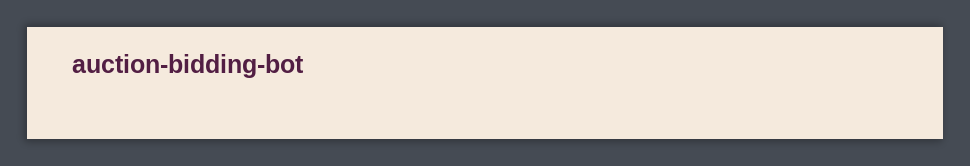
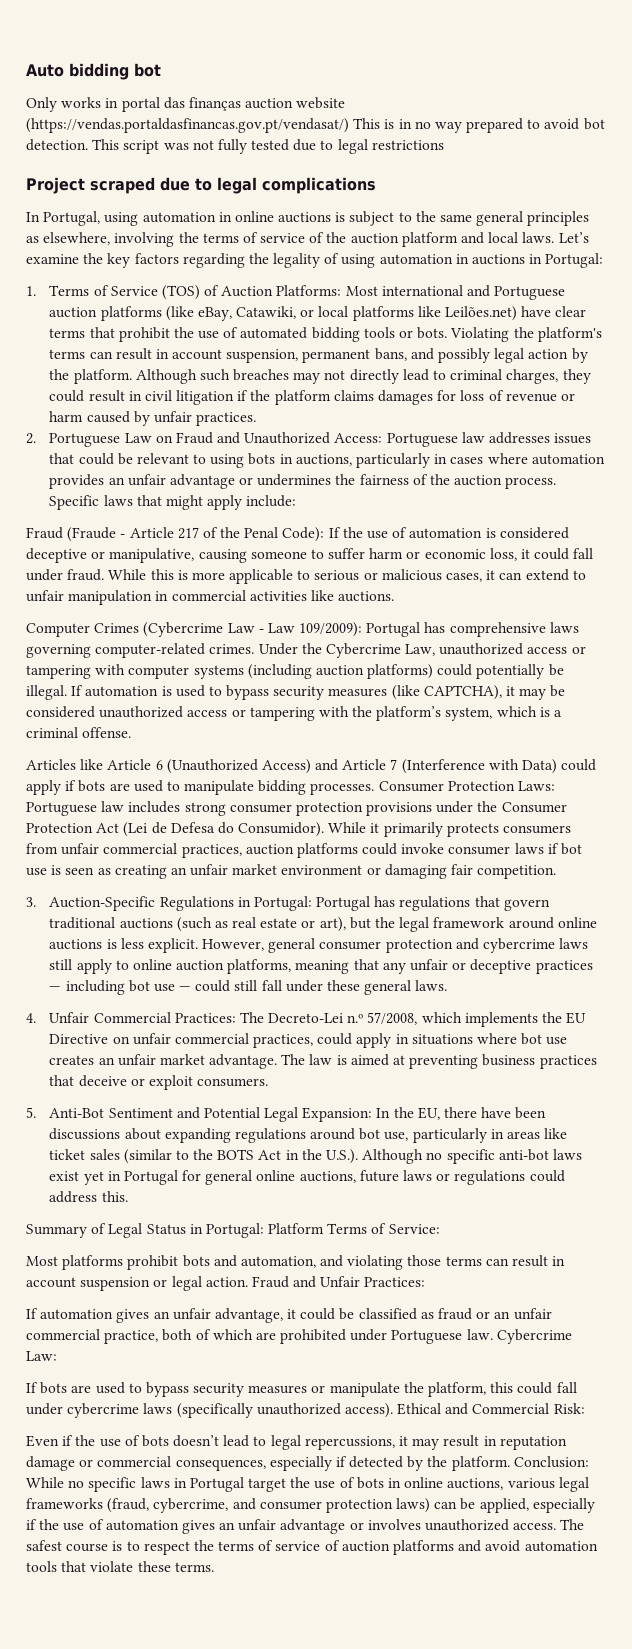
[72,54,304,78] auction-bidding-bot -> [26,63,161,80] [26,97,346,112] [26,118,605,133] [26,139,444,154] [26,177,376,194] [26,211,590,226] [26,232,589,247] [26,253,604,268] [26,285,566,300] [49,306,587,321] [49,327,602,342] [49,348,588,363] [49,369,591,384] [49,390,575,405] [49,411,257,426] [26,432,592,447] [49,453,605,468] [49,474,557,489] [49,495,297,510] [26,527,569,542] [26,548,594,563] [26,569,586,584] [26,590,395,605] [26,622,579,637] [26,643,586,658] [26,664,564,679] [26,685,566,700] [26,706,563,721] [26,727,132,738] [26,759,597,774] [26,780,556,795] [26,801,567,816] [26,822,572,837] [26,843,583,858] [26,864,557,879] [26,896,550,911] [49,917,597,932] [49,938,589,953] [49,959,593,974] [49,980,448,995] [26,1012,587,1027] [49,1033,568,1048] [49,1054,597,1069] [49,1075,269,1090] [26,1107,547,1122] [49,1128,568,1143] [49,1149,582,1164] [49,1170,565,1185] [49,1191,128,1203] [26,1223,440,1238] [26,1255,566,1270] [26,1276,426,1291] [26,1308,552,1323] [26,1329,572,1344] [26,1351,57,1361] [26,1382,577,1397] [26,1403,585,1418] [26,1435,567,1450] [26,1456,589,1471] [26,1477,589,1492] [26,1498,595,1513] [26,1519,585,1534] [26,1540,598,1555] [26,1561,214,1572] Auto bidding bot // Only works in portal das finanças auction website (https://vendas.portaldasfinancas.gov.pt/vendasat/) This is in no way prepared to avoid bot detection. This script was not fully tested due to legal restrictions // Project scraped due to legal complications // In Portugal, using automation in online auctions is subject to the same general principles as elsewhere, involving the terms of service of the auction platform and local laws. Let’s examine the key factors regarding the legality of using automation in auctions in Portugal: // 1. Terms of Service (TOS) of Auction Platforms: Most international and Portuguese auction platforms (like eBay, Catawiki, or local platforms like Leilões.net) have clear terms that prohibit the use of automated bidding tools or bots. Violating the platform's terms can result in account suspension, permanent bans, and possibly legal action by the platform. Although such breaches may not directly lead to criminal charges, they could result in civil litigation if the platform claims damages for loss of revenue or harm caused by unfair practices. // 2. Portuguese Law on Fraud and Unauthorized Access: Portuguese law addresses issues that could be relevant to using bots in auctions, particularly in cases where automation provides an unfair advantage or undermines the fairness of the auction process. Specific laws that might apply include: // Fraud (Fraude - Article 217 of the Penal Code): If the use of automation is considered deceptive or manipulative, causing someone to suffer harm or economic loss, it could fall under fraud. While this is more applicable to serious or malicious cases, it can extend to unfair manipulation in commercial activities like auctions. // Computer Crimes (Cybercrime Law - Law 109/2009): Portugal has comprehensive laws governing computer-related crimes. Under the Cybercrime Law, unauthorized access or tampering with computer systems (including auction platforms) could potentially be illegal. If automation is used to bypass security measures (like CAPTCHA), it may be considered unauthorized access or tampering with the platform’s system, which is a criminal offense. // Articles like Article 6 (Unauthorized Access) and Article 7 (Interference with Data) could apply if bots are used to manipulate bidding processes. Consumer Protection Laws: Portuguese law includes strong consumer protection provisions under the Consumer Protection Act (Lei de Defesa do Consumidor). While it primarily protects consumers from unfair commercial practices, auction platforms could invoke consumer laws if bot use is seen as creating an unfair market environment or damaging fair competition. // 3. Auction-Specific Regulations in Portugal: Portugal has regulations that govern traditional auctions (such as real estate or art), but the legal framework around online auctions is less explicit. However, general consumer protection and cybercrime laws still apply to online auction platforms, meaning that any unfair or deceptive practices — including bot use — could still fall under these general laws. // 4. Unfair Commercial Practices: The Decreto-Lei n.º 57/2008, which implements the EU Directive on unfair commercial practices, could apply in situations where bot use creates an unfair market advantage. The law is aimed at preventing business practices that deceive or exploit consumers. // 5. Anti-Bot Sentiment and Potential Legal Expansion: In the EU, there have been discussions about expanding regulations around bot use, particularly in areas like ticket sales (similar to the BOTS Act in the U.S.). Although no specific anti-bot laws exist yet in Portugal for general online auctions, future laws or regulations could address this. // Summary of Legal Status in Portugal: Platform Terms of Service: // Most platforms prohibit bots and automation, and violating those terms can result in account suspension or legal action. Fraud and Unfair Practices: // If automation gives an unfair advantage, it could be classified as fraud or an unfair commercial practice, both of which are prohibited under Portuguese law. Cybercrime Law: // If bots are used to bypass security measures or manipulate the platform, this could fall under cybercrime laws (specifically unauthorized access). Ethical and Commercial Risk: // Even if the use of bots doesn’t lead to legal repercussions, it may result in reputation damage or commercial consequences, especially if detected by the platform. Conclusion: While no specific laws in Portugal target the use of bots in online auctions, various legal frameworks (fraud, cybercrime, and consumer protection laws) can be applied, especially if the use of automation gives an unfair advantage or involves unauthorized access. The safest course is to respect the terms of service of auction platforms and avoid automation tools that violate these terms.

